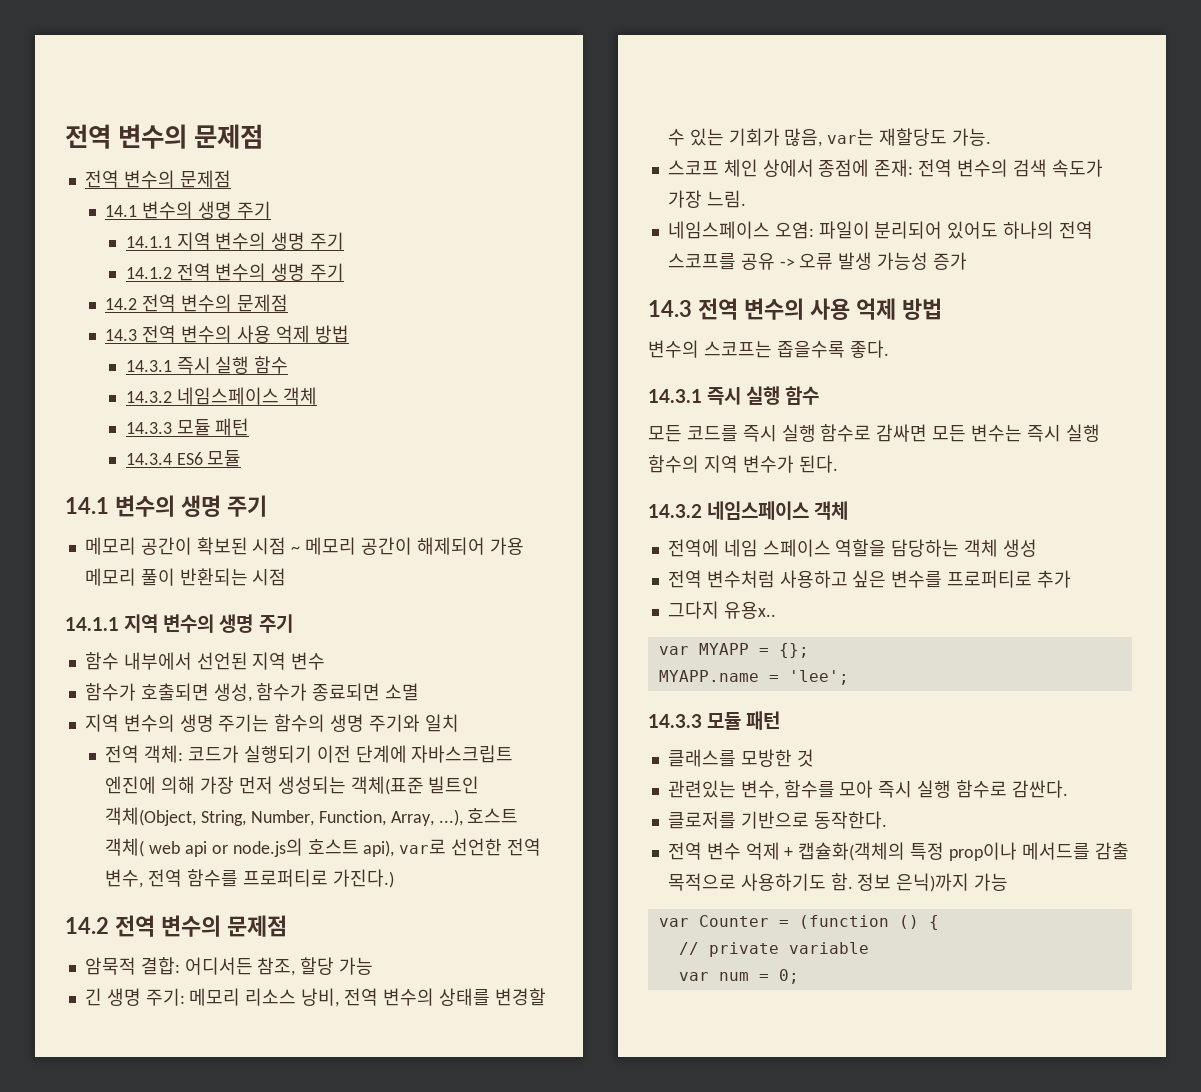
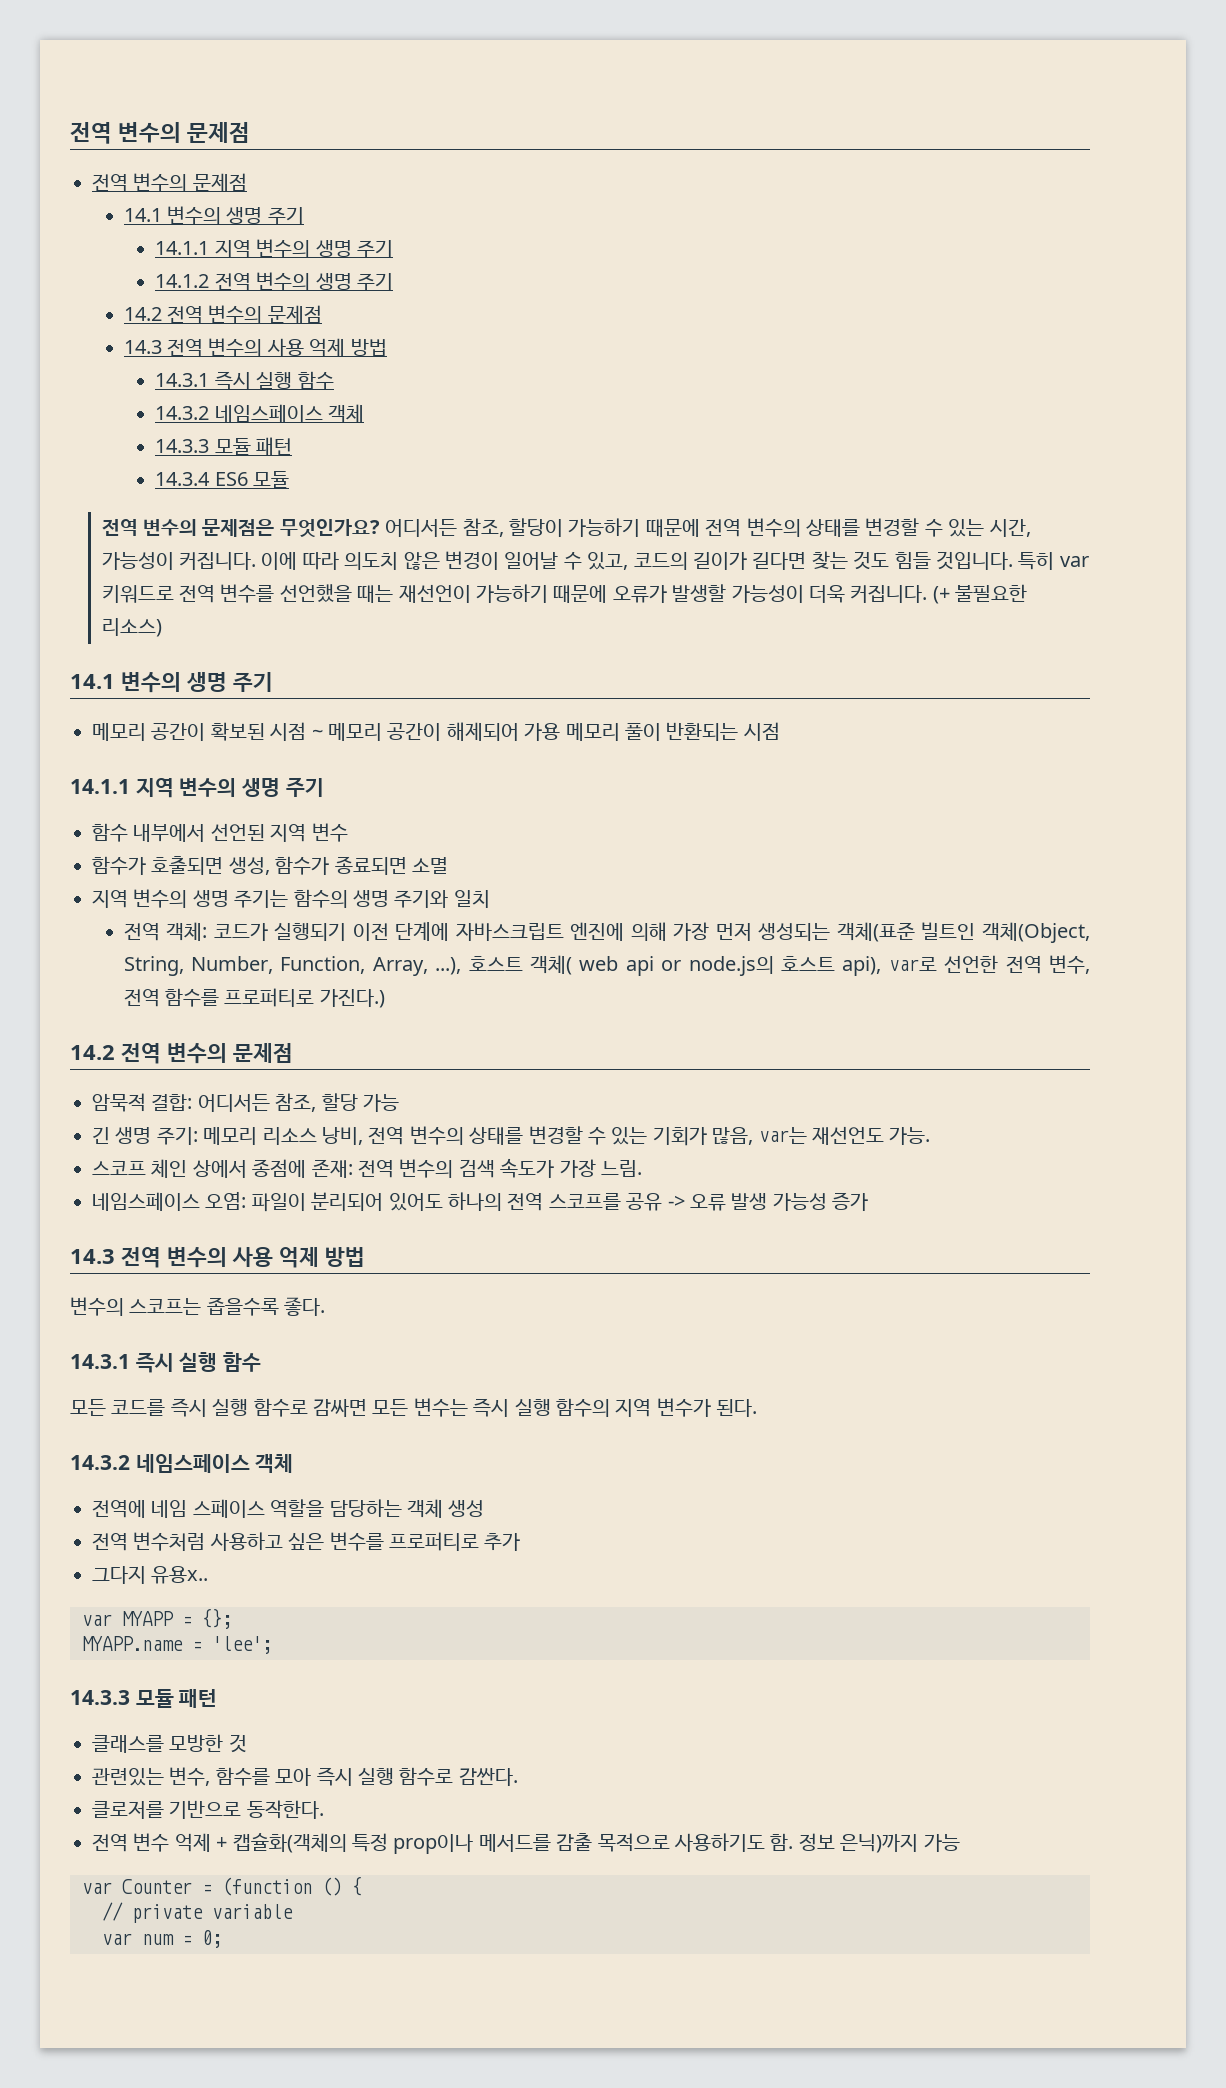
(242, 458) none -> [101,518,1031,537] [101,551,1089,570] [101,584,1028,604] [101,618,162,637] // 전역 변수의 문제점은 무엇인가요? 어디서든 참조, 할당이 가능하기 때문에 전역 변수의 상태를 변경할 수 있는 시간, 가능성이 커집니다. 이에 따라 의도치 않은 변경이 일어날 수 있고, 코드의 길이가 길다면 찾는 것도 힘들 것입니다. 특히 var 키워드로 전역 변수를 선언했을 때는 재선언이 가능하기 때문에 오류가 발생할 가능성이 더욱 커집니다. (+ 불필요한 리소스)
[879,128,948,146] 재할당도 -> [811,1126,884,1145] 재선언도

